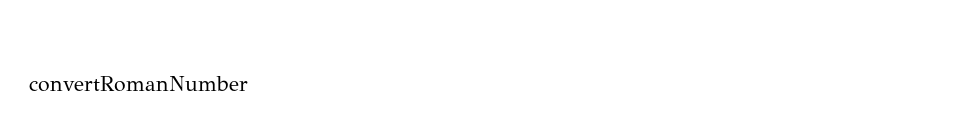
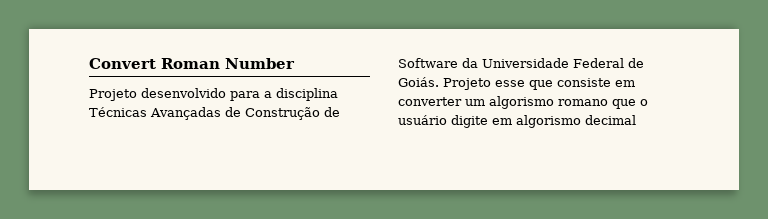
[29,76,248,92] convertRomanNumber -> [89,58,295,69] [89,88,338,101] [89,107,340,120] [398,58,644,68] [398,77,635,90] [398,96,648,109] [398,115,636,128] Convert Roman Number // Projeto desenvolvido para a disciplina Técnicas Avançadas de Construção de Software da Universidade Federal de Goiás. Projeto esse que consiste em converter um algorismo romano que o usuário digite em algorismo decimal

